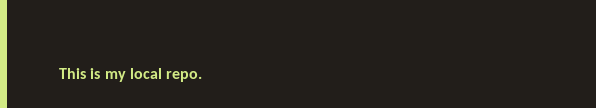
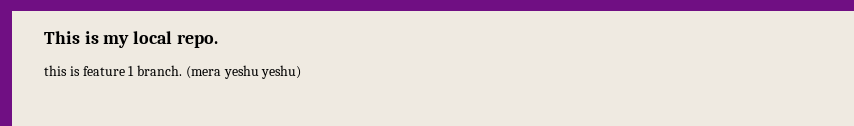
(203, 76) none -> [44,65,302,79] // this is feature 1 branch. (mera yeshu yeshu)

